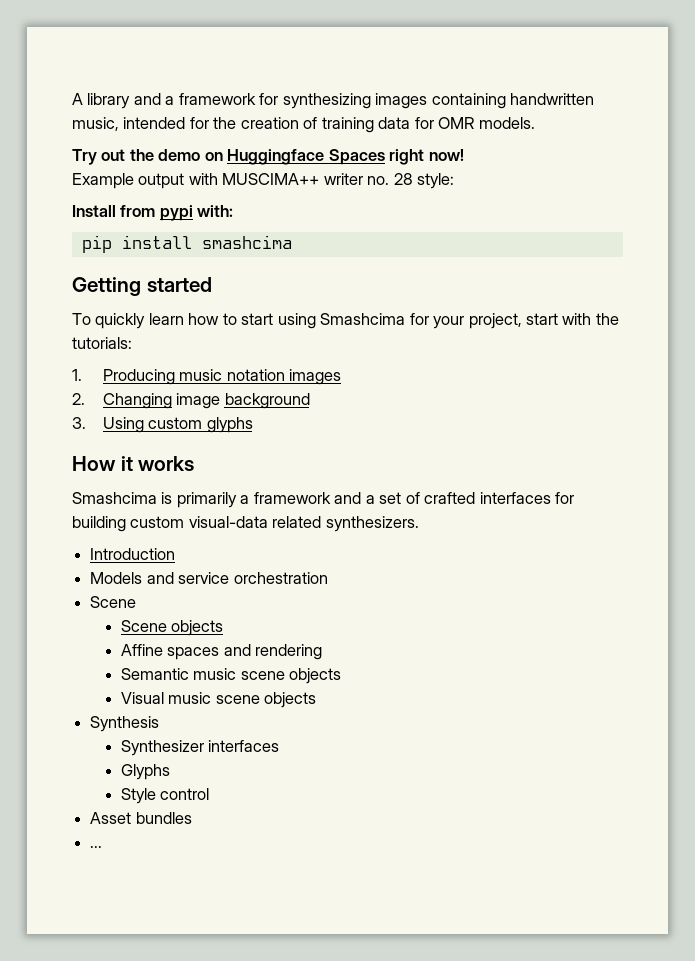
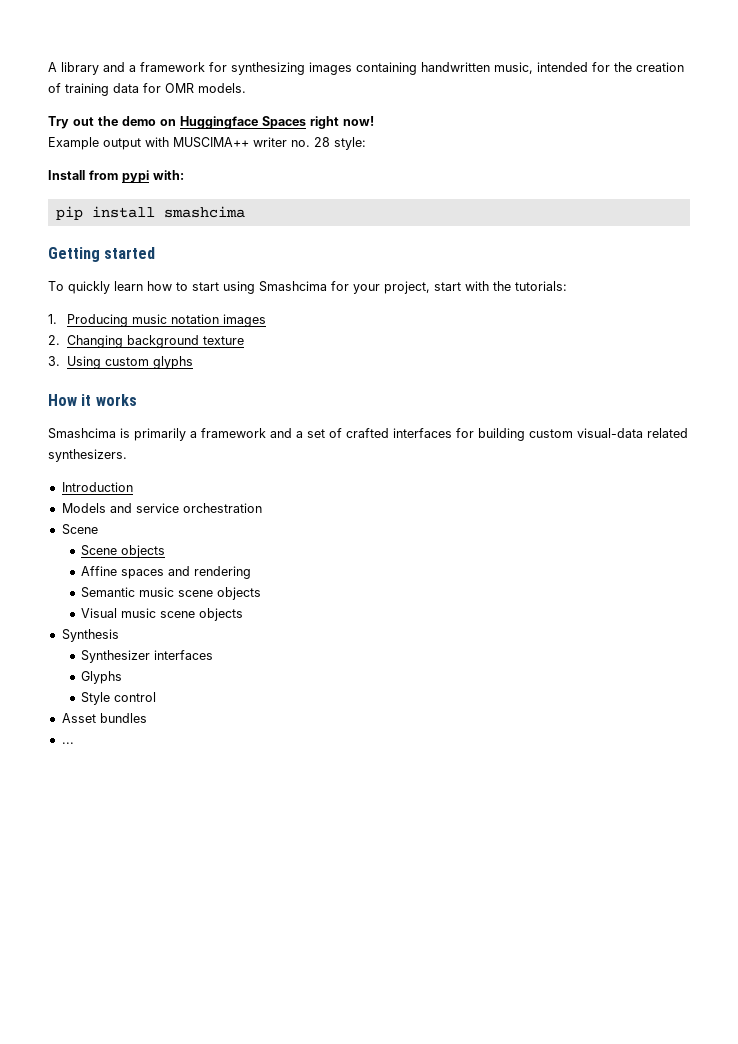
[176,393,221,409] image -> (124, 341) none
(310, 401) none -> [203,336,245,345] texture

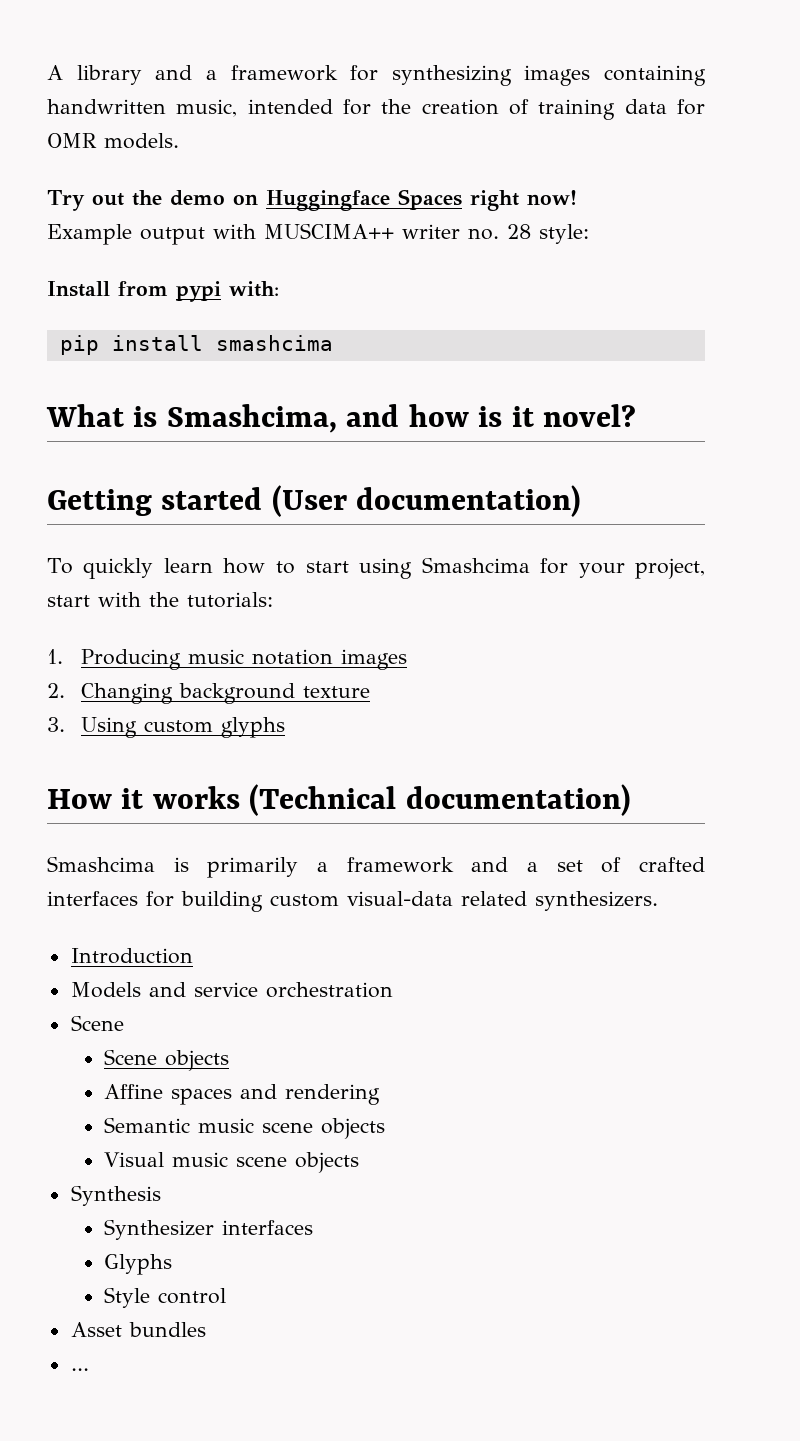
(245, 212) none -> [46,404,637,433] // What is Smashcima, and how is it novel?
(156, 253) none -> [271,485,582,517] (User documentation)
(137, 400) none -> [249,784,631,816] (Technical documentation)

